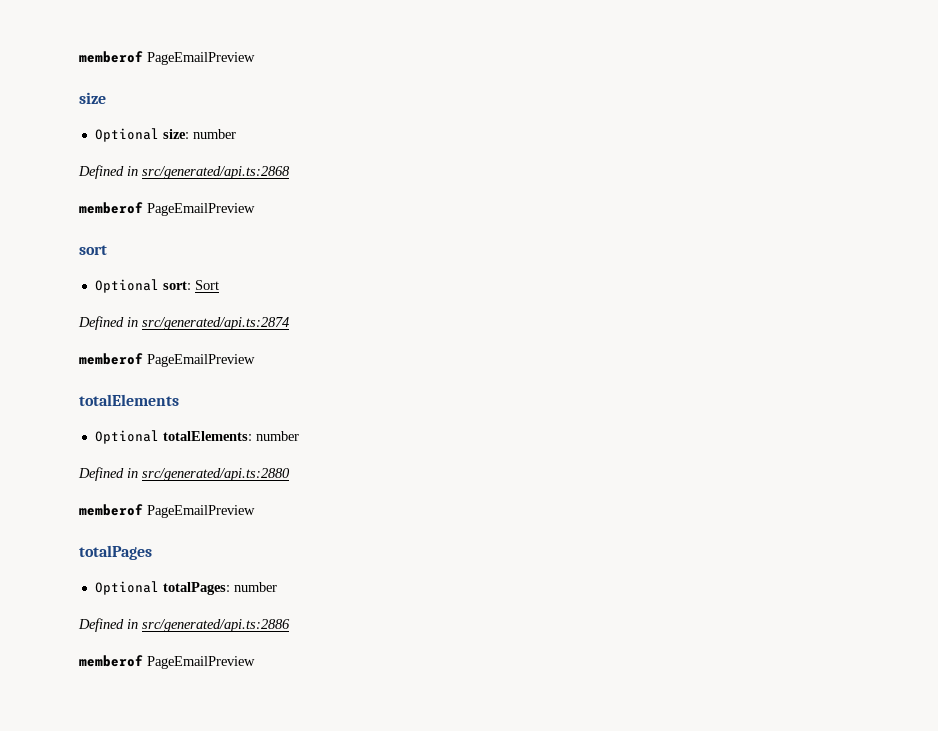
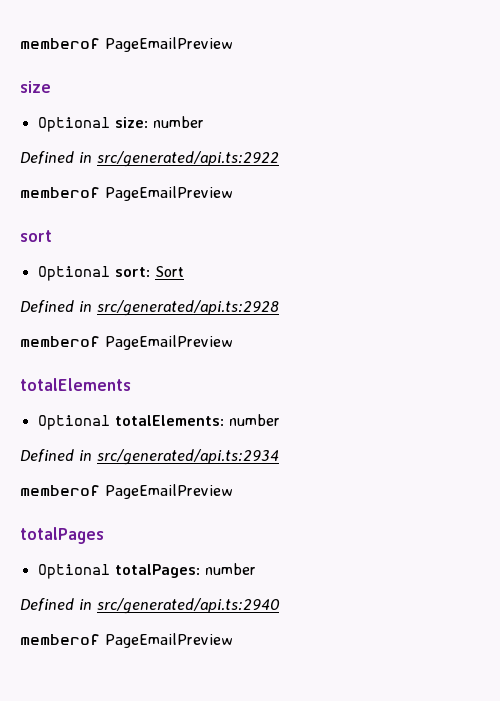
[142,166,290,179] src/generated/api.ts:2868 -> [97,151,279,167] src/generated/api.ts:2922
[142,317,289,330] src/generated/api.ts:2874 -> [97,300,279,316] src/generated/api.ts:2928
[142,468,290,481] src/generated/api.ts:2880 -> [97,449,279,465] src/generated/api.ts:2934
[142,619,290,632] src/generated/api.ts:2886 -> [97,598,280,614] src/generated/api.ts:2940

